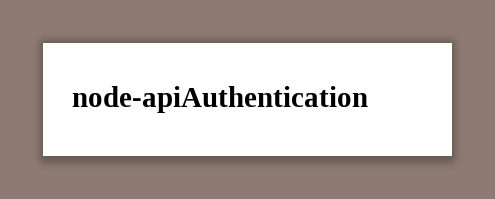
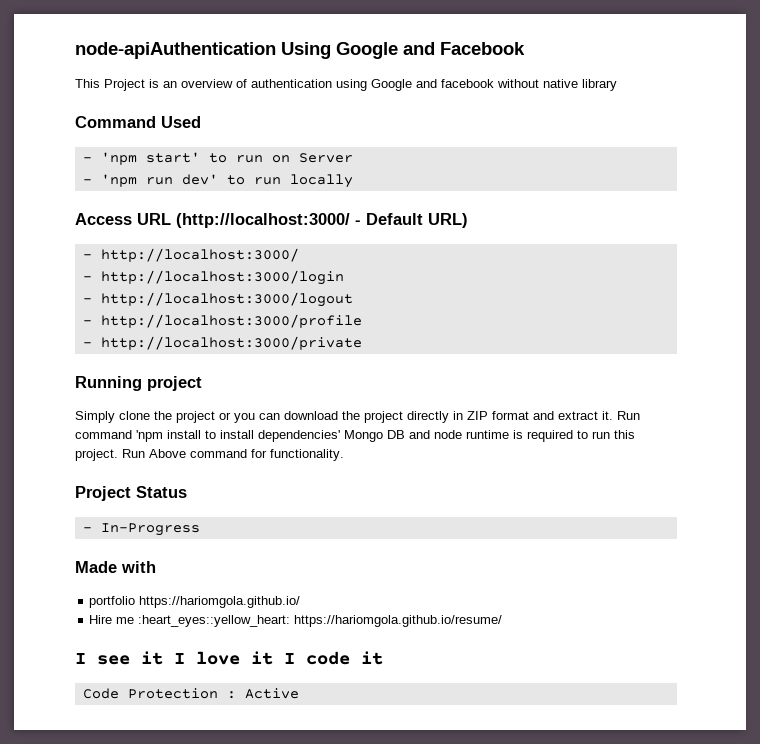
(368, 99) none -> [281,42,525,59] [75,79,617,91] [75,116,201,128] [82,152,353,165] [82,174,353,188] [75,213,468,228] [82,248,299,262] [82,270,344,285] [82,292,353,307] [82,314,362,328] [82,336,362,350] [75,376,202,391] [75,411,640,423] [75,430,635,442] [75,449,344,461] [75,486,187,501] [82,523,200,536] [75,561,156,573] [89,596,301,608] [89,615,503,627] [75,651,383,665] [82,688,299,699] Using Google and Facebook // This Project is an overview of authentication using Google and facebook without native library // Command Used // - 'npm start' to run on Server // - 'npm run dev' to run locally // Access URL (http://localhost:3000/ - Default URL) // - http://localhost:3000/ // - http://localhost:3000/login // - http://localhost:3000/logout // - http://localhost:3000/profile // - http://localhost:3000/private // Running project // Simply clone the project or you can download the project directly in ZIP format and extract it. Run command 'npm install to install dependencies' Mongo DB and node runtime is required to run this project. Run Above command for functionality. // Project Status // - In-Progress // Made with // portfolio https://hariomgola.github.io/ // Hire me :heart_eyes::yellow_heart: https://hariomgola.github.io/resume/ // I see it I love it I code it // Code Protection : Active

